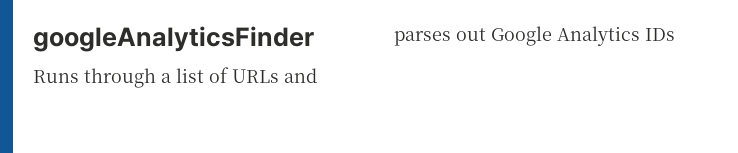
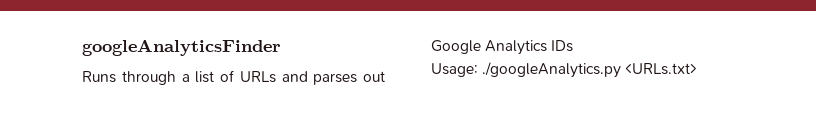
(675, 34) none -> [431,62,698,78] // Usage: ./googleAnalytics.py <URLs.txt>

